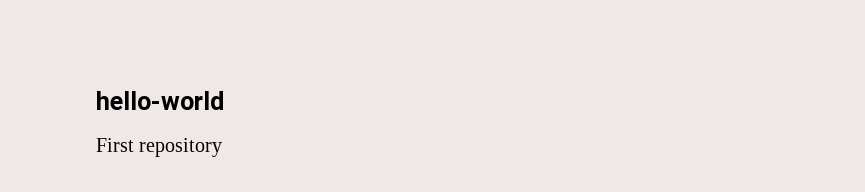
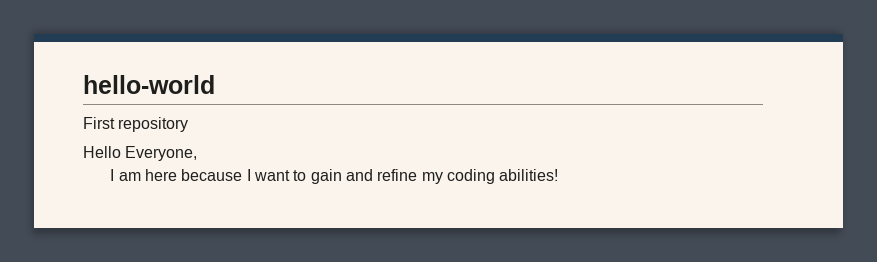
(223, 147) none -> [83,146,198,161] [110,169,559,184] // Hello Everyone, // I am here because I want to gain and refine my coding abilities!

